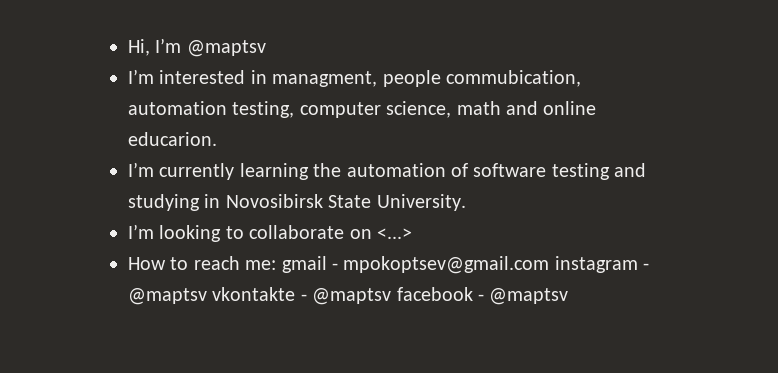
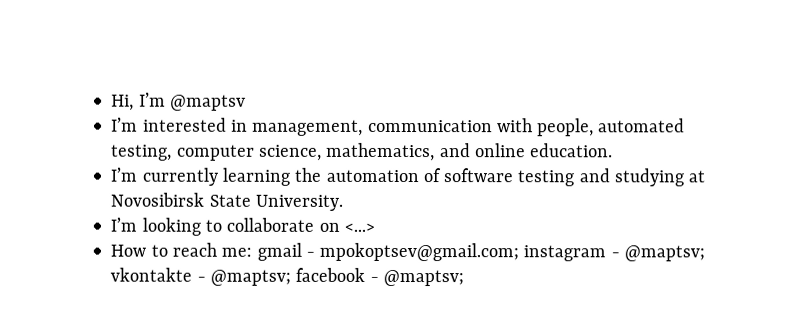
[272,70,581,87] [128,101,227,115] managment, people commubication, automation -> [252,118,686,137] management, communication with people, automated
[456,101,501,115] math -> [326,142,436,162] mathematics,
[128,132,217,146] educarion. -> [530,143,614,158] education.
[204,194,221,208] in -> [688,170,706,183] at
[343,256,550,274] mpokoptsev@gmail.com -> [319,242,520,262] mpokoptsev@gmail.com;
[128,288,207,305] @maptsv -> [623,245,705,262] @maptsv;
[312,288,392,305] @maptsv -> [209,269,291,286] @maptsv;
[489,288,569,305] @maptsv -> [382,269,464,287] @maptsv;

